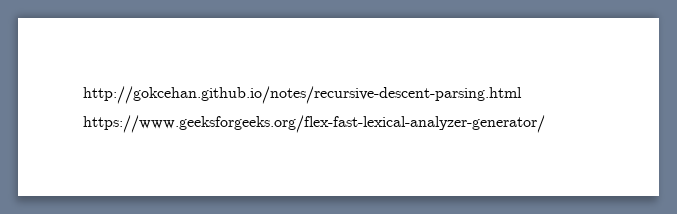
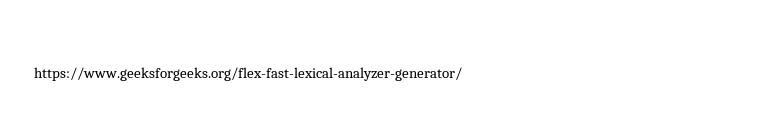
[83,86,522,104] http://gokcehan.github.io/notes/recursive-descent-parsing.html // -> (34, 74) none

